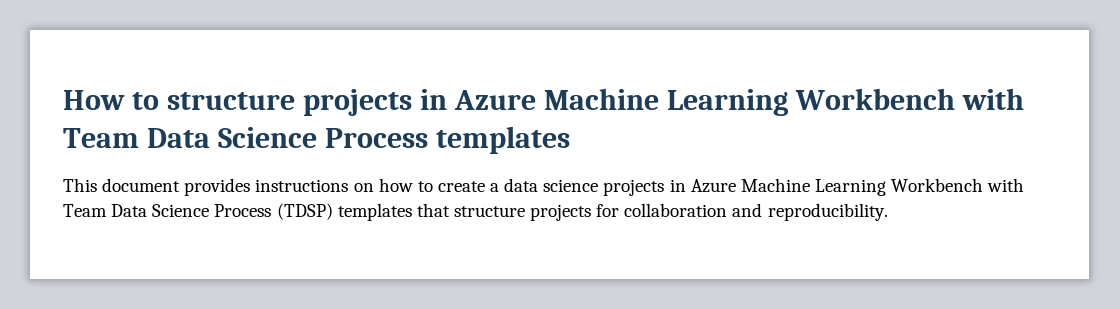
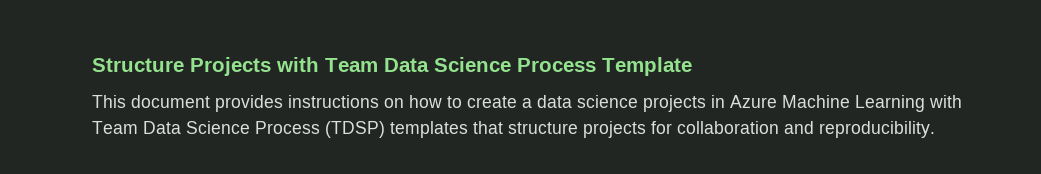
[63,88,1024,116] [63,126,570,154] How to structure projects in Azure Machine Learning Workbench with Team Data Science Process templates -> [92,57,692,76] Structure Projects with Team Data Science Process Template
[891,178,984,192] Workbench -> (925, 103) none

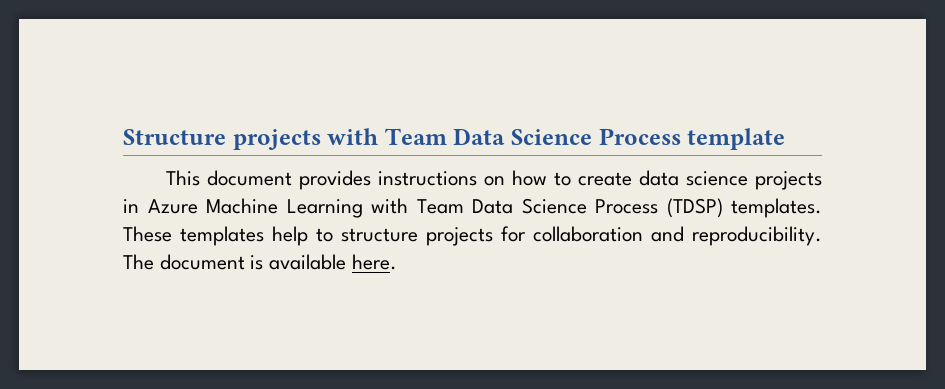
[190,57,692,76] Projects with Team Data Science Process Template -> [232,128,786,150] projects with Team Data Science Process template
[522,98,532,108] a -> (632, 179) none
[390,121,503,138] templates that -> [731,198,822,218] [123,226,333,246] templates. These templates help to
(935, 129) none -> [123,254,397,270] The document is available here.

